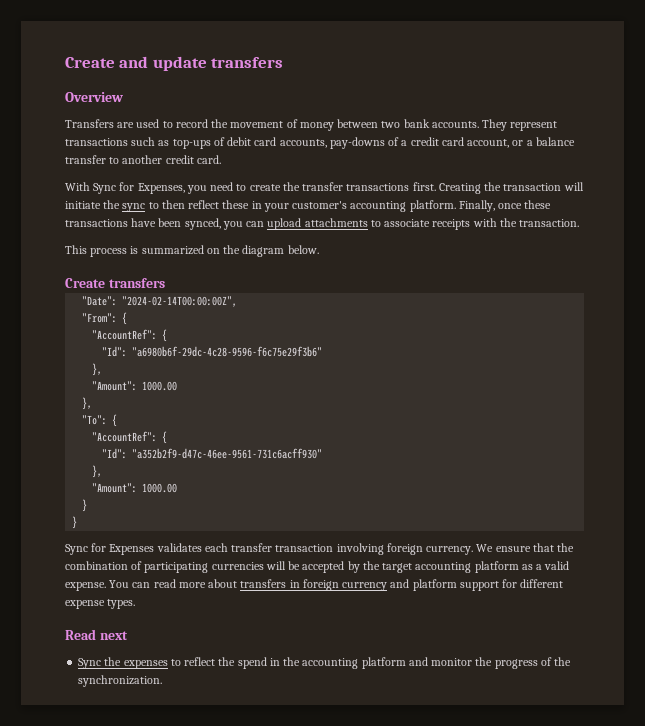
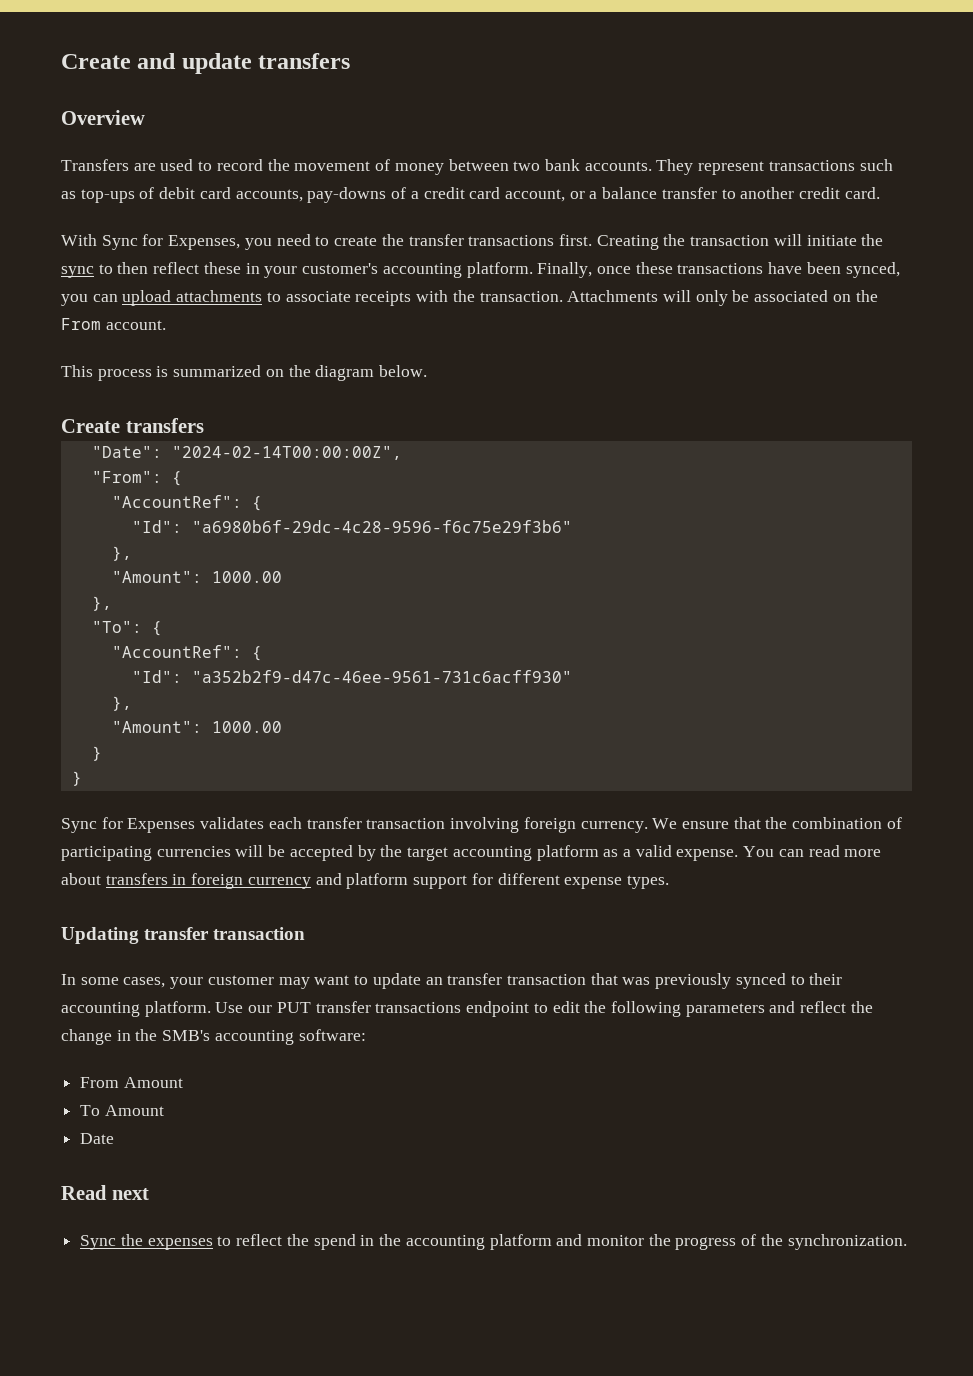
(580, 223) none -> [567,290,878,306] [61,318,166,330] Attachments will only be associated on the From account.
(136, 604) none -> [61,927,306,944] [61,973,843,989] [61,1001,873,1017] [61,1029,366,1045] [80,1077,183,1088] [80,1105,164,1116] [80,1133,115,1144] // Updating transfer transaction // In some cases, your customer may want to update an transfer transaction that was previously synced to their accounting platform. Use our PUT transfer transactions endpoint to edit the following parameters and reflect the change in the SMB's accounting software: // From Amount // To Amount // Date

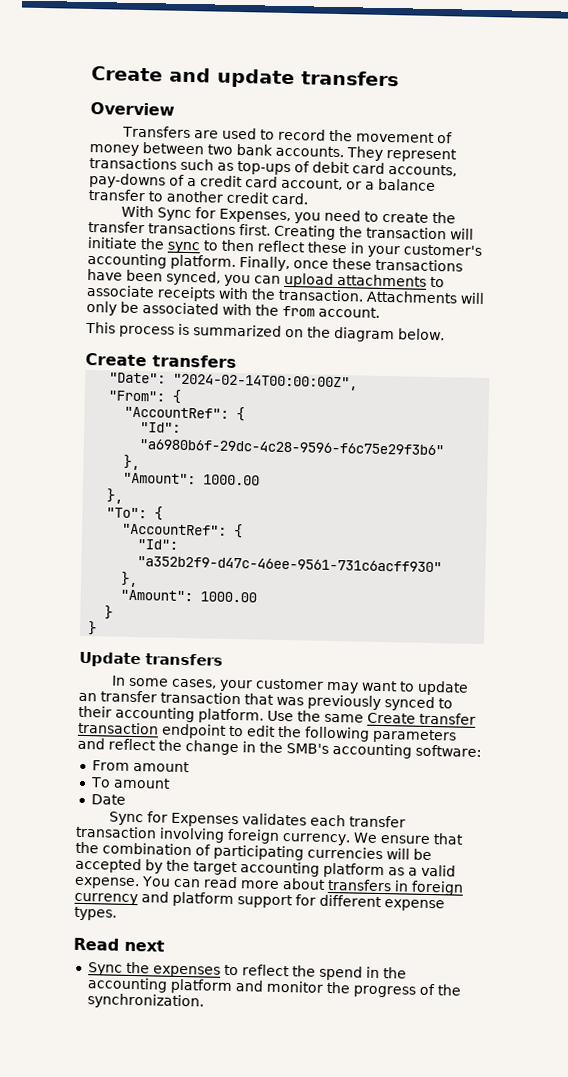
[832,290,878,302] [61,318,101,330] on the From -> [222,303,315,317] with the from
(82, 778) none -> [79,651,223,668] [110,675,469,696] [78,690,453,712] [78,705,476,725] [78,721,457,744] [77,737,482,759] [91,760,190,773] [89,777,171,789] [90,794,126,805] // Update transfers // In some cases, your customer may want to update an transfer transaction that was previously synced to their accounting platform. Use the same Create transfer transaction endpoint to edit the following parameters and reflect the change in the SMB's accounting software: // From amount // To amount // Date
[61,927,306,944] [61,973,843,989] [61,1001,873,1017] [61,1029,366,1045] [80,1077,183,1088] [80,1105,164,1116] [80,1133,115,1144] // Updating transfer transaction // In some cases, your customer may want to update an transfer transaction that was previously synced to their accounting platform. Use our PUT transfer transactions endpoint to edit the following parameters and reflect the change in the SMB's accounting software: // From Amount // To Amount // Date -> (117, 913) none

